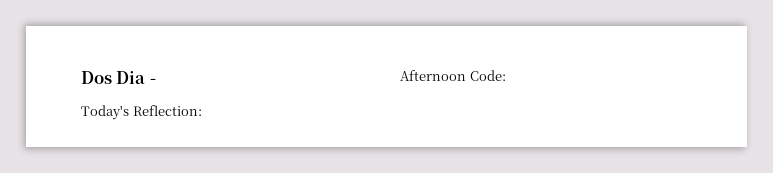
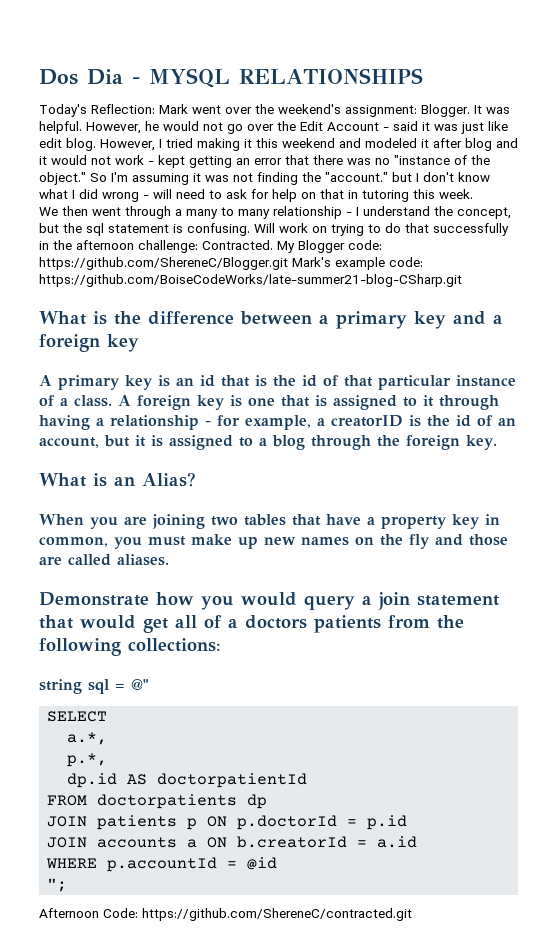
(156, 81) none -> [149,68,423,88] MYSQL RELATIONSHIPS
(202, 110) none -> [159,104,510,117] [39,121,508,134] [39,138,518,151] [39,155,490,168] [39,172,490,185] [39,189,473,202] [39,206,511,219] [39,223,509,236] [39,240,382,253] [39,257,423,270] [39,274,462,287] [39,311,503,329] [39,334,139,352] [39,375,516,390] [39,395,499,410] [39,415,516,430] [39,435,497,450] [39,472,196,487] [39,514,500,529] [39,534,508,549] [39,554,169,566] [39,592,499,610] [39,615,464,633] [39,638,221,656] [39,679,149,694] [47,711,108,722] [67,732,108,745] [67,753,108,767] [67,773,308,788] [47,794,268,809] [47,815,408,830] [47,836,418,848] [46,857,278,872] [47,878,68,892] Mark went over the weekend's assignment: Blogger. It was helpful. However, he would not go over the Edit Account - said it was just like edit blog. However, I tried making it this weekend and modeled it after blog and it would not work - kept getting an error that there was no "instance of the object." So I'm assuming it was not finding the "account." but I don't know what I did wrong - will need to ask for help on that in tutoring this week. // We then went through a many to many relationship - I understand the concept, but the sql statement is confusing. Will work on trying to do that successfully in the afternoon challenge: Contracted. My Blogger code: https://github.com/ShereneC/Blogger.git Mark's example code: https://github.com/BoiseCodeWorks/late-summer21-blog-CSharp.git // What is the difference between a primary key and a foreign key // A primary key is an id that is the id of that particular instance of a class. A foreign key is one that is assigned to it through having a relationship - for example, a creatorID is the id of an account, but it is assigned to a blog through the foreign key. // What is an Alias? // When you are joining two tables that have a property key in common, you must make up new names on the fly and those are called aliases. // Demonstrate how you would query a join statement that would get all of a doctors patients from the following collections: // string sql = @" // SELECT // a.*, // p.*, // dp.id AS doctorpatientId // FROM doctorpatients dp // JOIN patients p ON p.doctorId = p.id // JOIN accounts a ON b.creatorId = a.id // WHERE p.accountId = @id // ";
(506, 75) none -> [142,908,412,921] https://github.com/ShereneC/contracted.git

